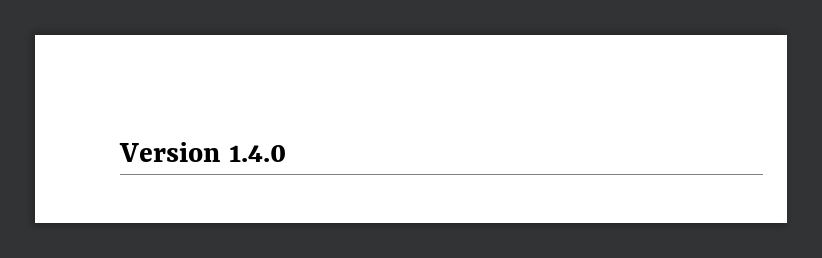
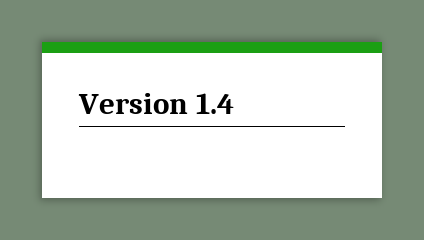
[228,145,286,162] 1.4.0 -> [196,93,235,114] 1.4

